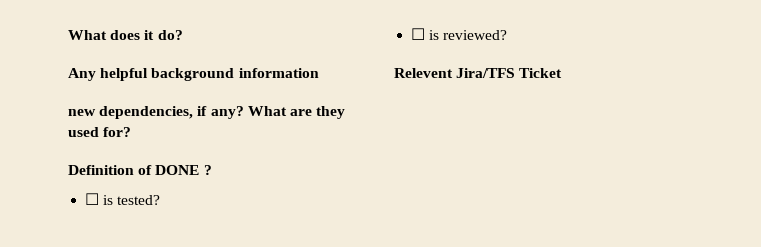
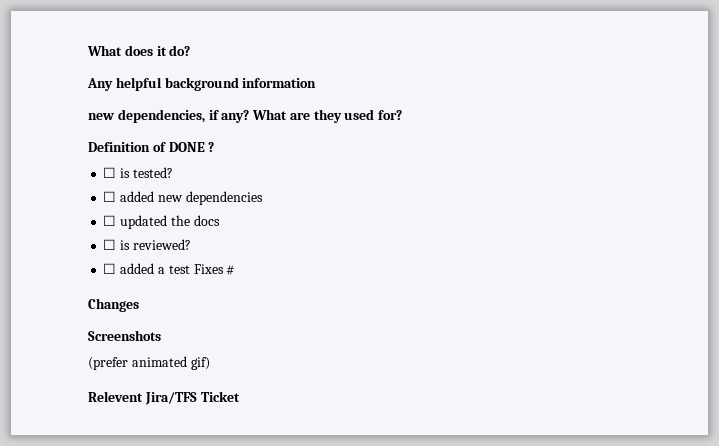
[429,30,508,40] is reviewed? -> [120,191,263,205] [103,215,220,229] [103,239,191,250] [103,263,236,275] [88,298,139,312] [88,330,161,341] [88,356,210,370] added new dependencies // ☐ updated the docs // ☐ is reviewed? // ☐ added a test Fixes # // Changes // Screenshots // (prefer animated gif)

